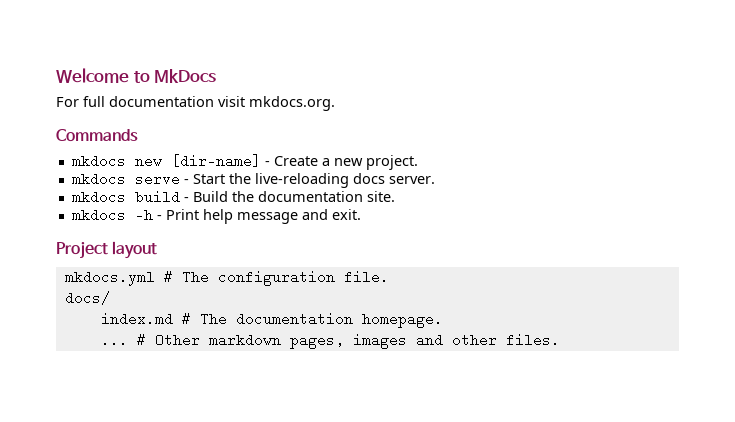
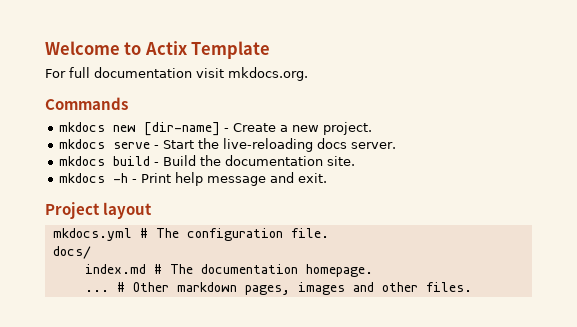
[154,69,217,83] MkDocs -> [144,41,271,59] Actix Template

